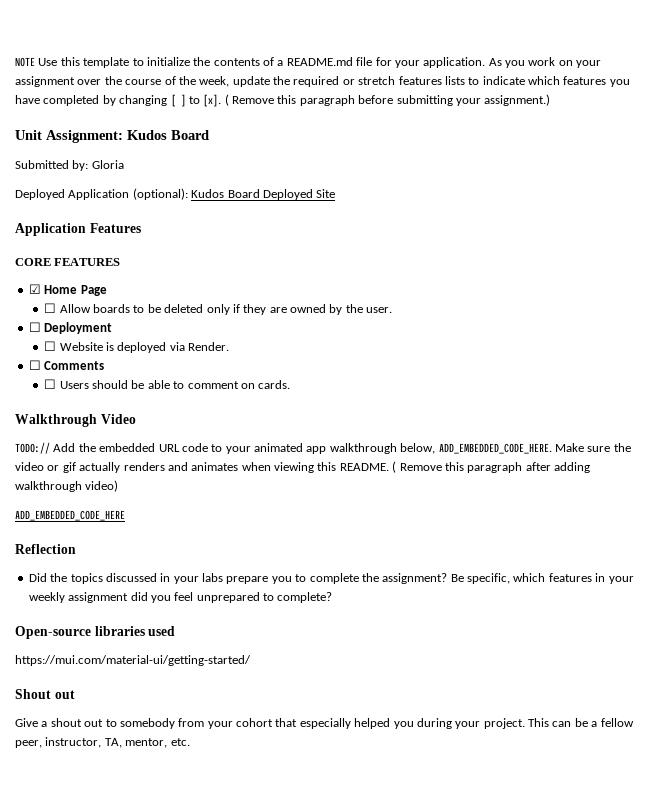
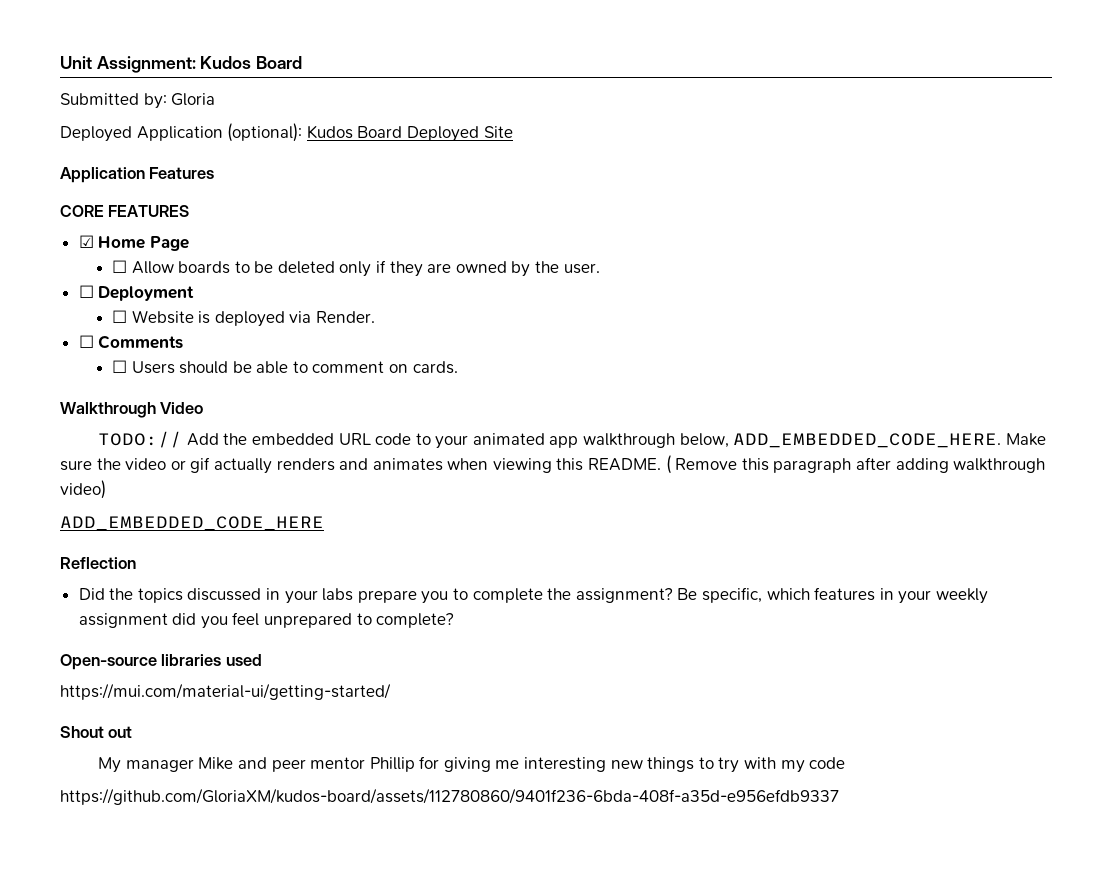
[15,57,602,68] [15,76,630,87] [15,94,551,107] NOTE Use this template to initialize the contents of a README.md file for your application. As you work on your assignment over the course of the week, update the required or stretch features lists to indicate which features you have completed by changing [ ] to [x]. ( Remove this paragraph before submitting your assignment.) // -> (60, 62) none
[15,718,634,729] [15,737,190,748] Give a shout out to somebody from your cohort that especially helped you during your project. This can be a fellow peer, instructor, TA, mentor, etc. -> [98,756,846,773] [60,788,839,805] My manager Mike and peer mentor Phillip for giving me interesting new things to try with my code // https://github.com/GloriaXM/kudos-board/assets/112780860/9401f236-6bda-408f-a35d-e956efdb9337

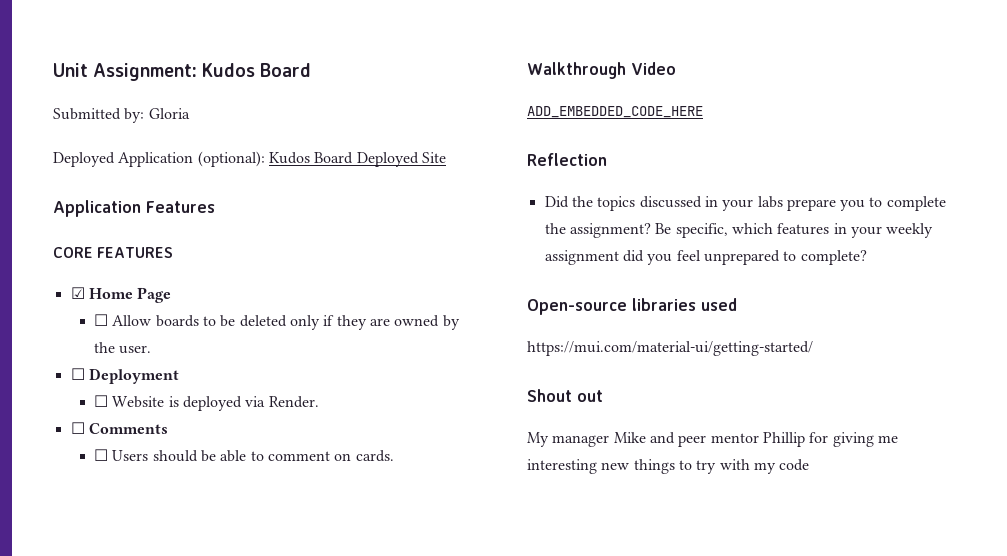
[98,431,1046,449] [60,455,1046,474] [60,480,106,499] // TODO:// Add the embedded URL code to your animated app walkthrough below, ADD_EMBEDDED_CODE_HERE. Make sure the video or gif actually renders and animates when viewing this README. ( Remove this paragraph after adding walkthrough video) -> (676, 68) none
[60,788,839,805] // https://github.com/GloriaXM/kudos-board/assets/112780860/9401f236-6bda-408f-a35d-e956efdb9337 -> (810, 465) none

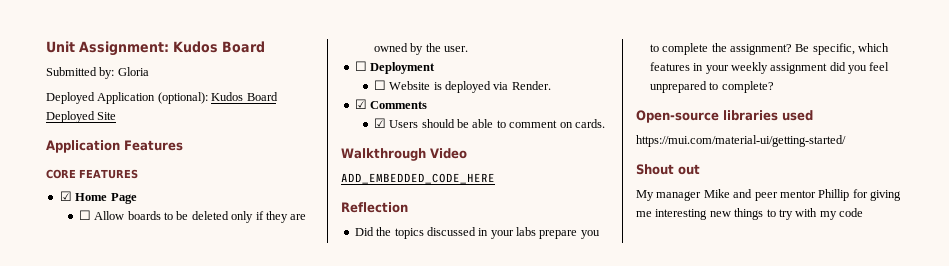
[70,422,85,434] ☐ -> [354,99,367,109] ☑
[94,449,109,461] ☐ -> [373,118,386,128] ☑

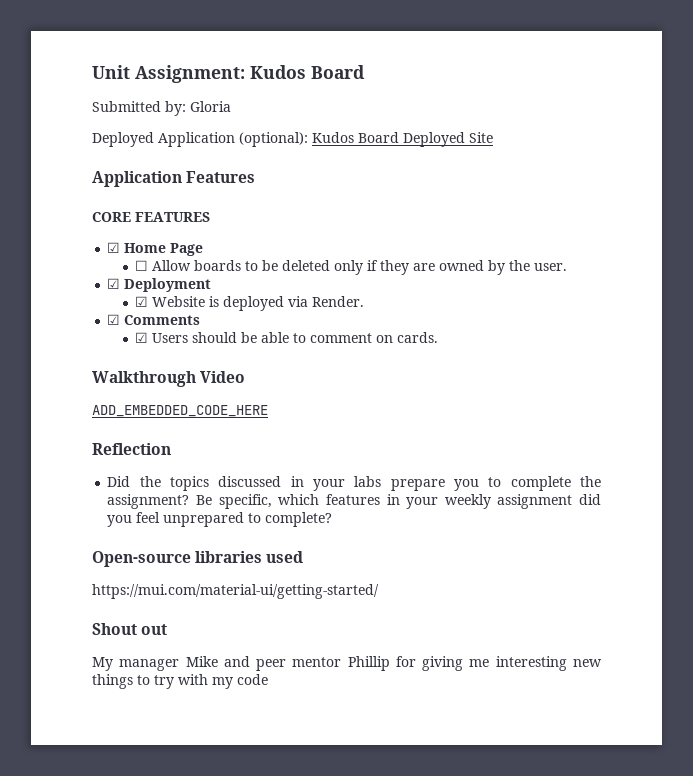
[354,61,367,71] ☐ -> [107,278,121,289] ☑
[373,80,386,90] ☐ -> [135,296,149,307] ☑

